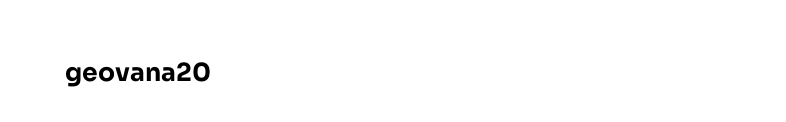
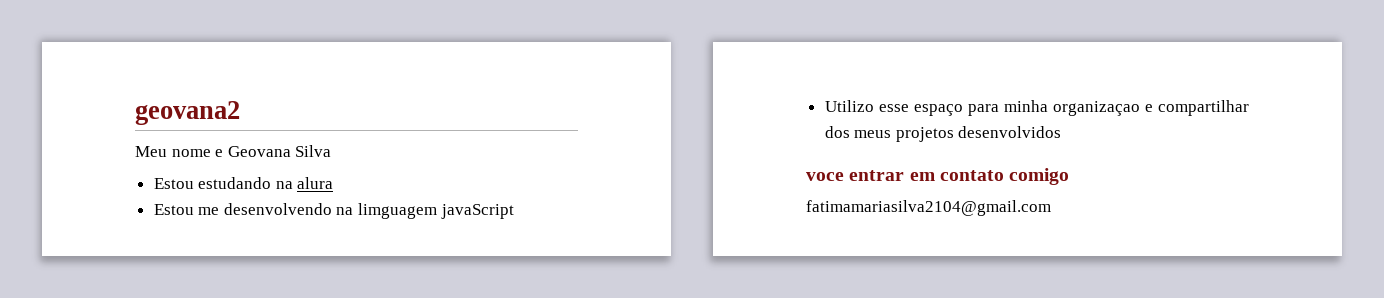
[65,62,211,87] geovana20 -> [135,101,240,125] [135,145,332,157] [153,177,334,189] [153,203,514,219] [824,100,1249,116] [824,126,1062,142] [806,168,1070,185] [806,200,1051,216] geovana2 // Meu nome e Geovana Silva // Estou estudando na alura // Estou me desenvolvendo na limguagem javaScript // Utilizo esse espaço para minha organizaçao e compartilhar dos meus projetos desenvolvidos // voce entrar em contato comigo // fatimamariasilva2104@gmail.com

